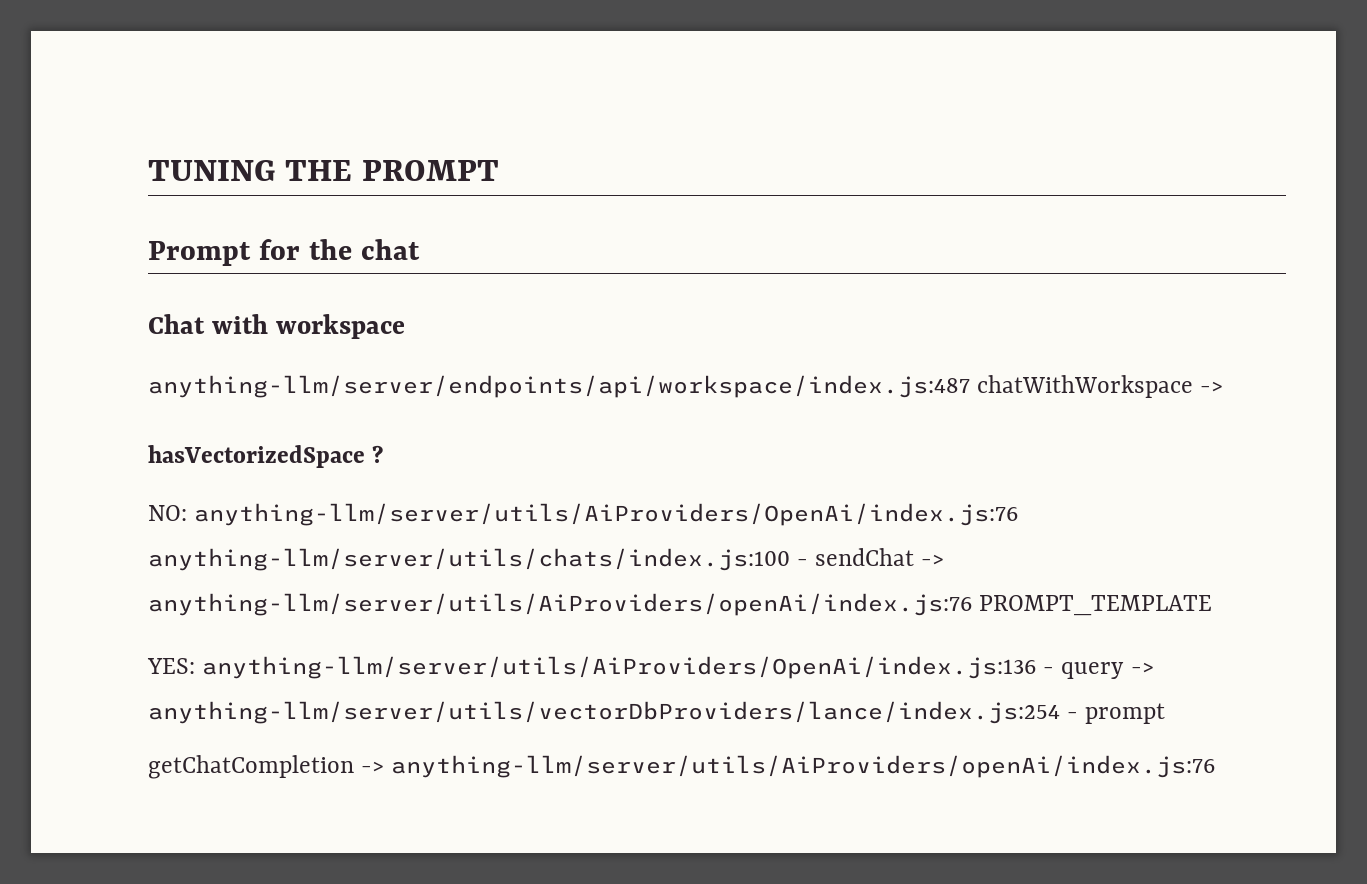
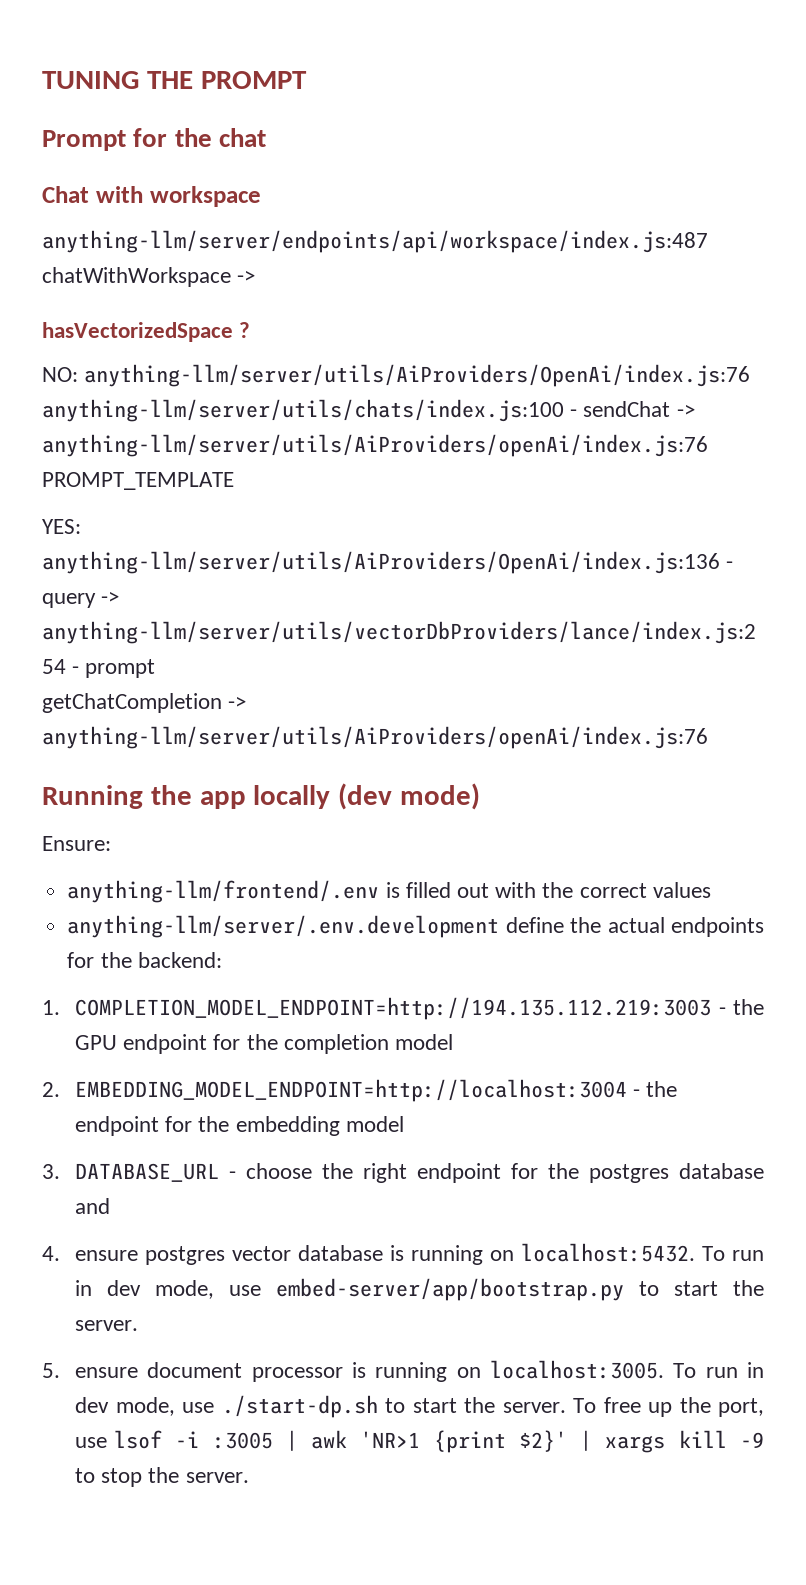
(1216, 766) none -> [42,783,481,810] [42,836,111,851] [67,880,711,903] [67,915,764,938] [67,952,222,968] [42,997,765,1020] [75,1034,454,1054] [42,1079,678,1102] [75,1116,404,1136] [42,1163,764,1183] [75,1198,111,1214] [42,1243,764,1265] [75,1278,764,1301] [75,1320,139,1331] [42,1360,764,1382] [75,1395,765,1418] [75,1430,764,1453] [75,1467,249,1487] // Running the app locally (dev mode) // Ensure: // anything-llm/frontend/.env is filled out with the correct values // anything-llm/server/.env.development define the actual endpoints for the backend: // 1. COMPLETION_MODEL_ENDPOINT=http://194.135.112.219:3003 - the GPU endpoint for the completion model // 2. EMBEDDING_MODEL_ENDPOINT=http://localhost:3004 - the endpoint for the embedding model // 3. DATABASE_URL - choose the right endpoint for the postgres database and // 4. ensure postgres vector database is running on localhost:5432. To run in dev mode, use embed-server/app/bootstrap.py to start the server. // 5. ensure document processor is running on localhost:3005. To run in dev mode, use ./start-dp.sh to start the server. To free up the port, use lsof -i :3005 | awk 'NR>1 {print $2}' | xargs kill -9 to stop the server.

